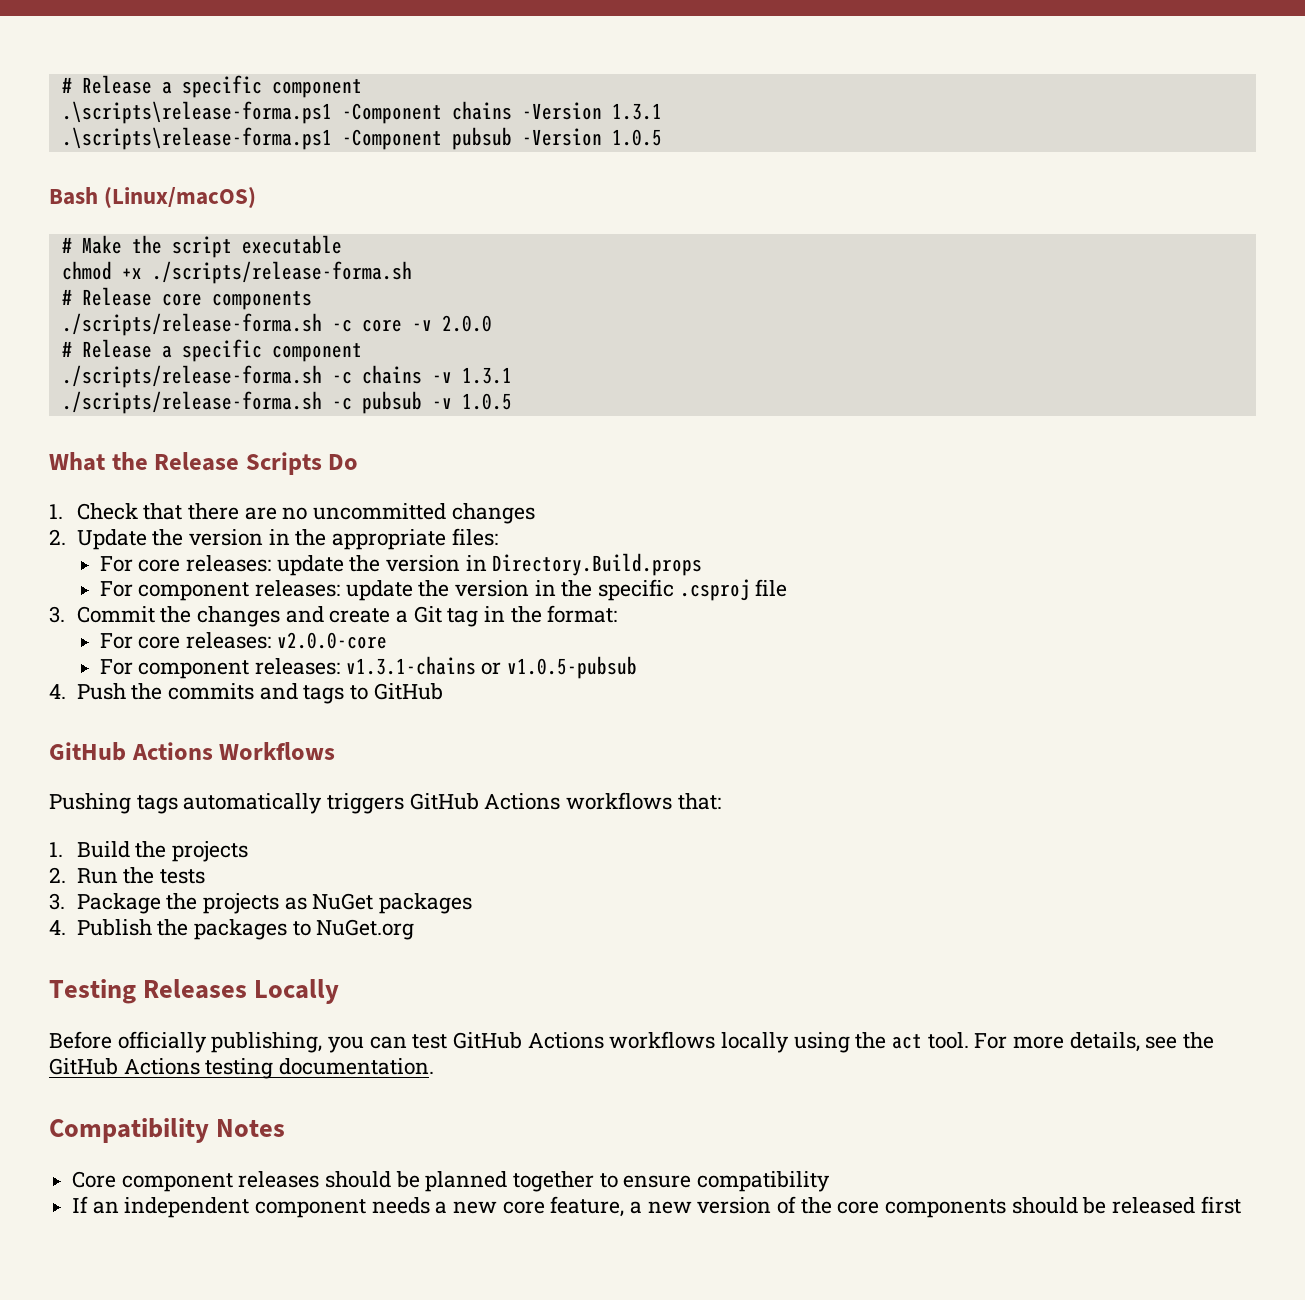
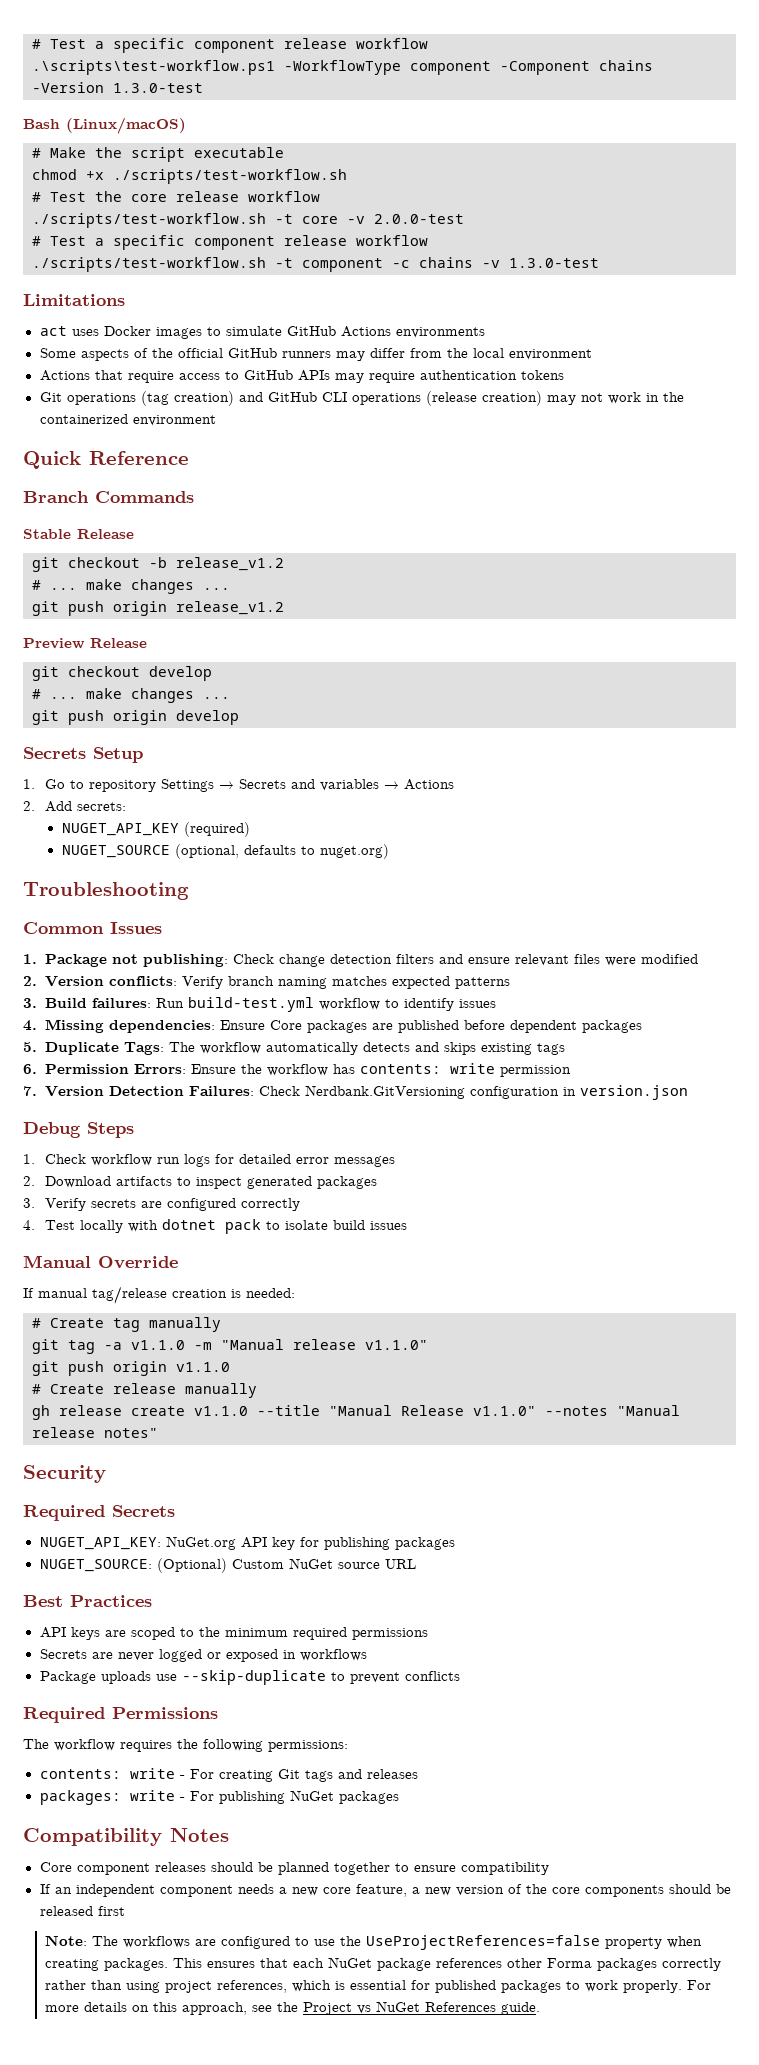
[61,75,362,98] [61,101,662,124] [61,127,662,150] # Release a specific component // .\scripts\release-forma.ps1 -Component chains -Version 1.3.1 // .\scripts\release-forma.ps1 -Component pubsub -Version 1.0.5 -> [32,38,428,53] [32,60,653,75] [32,82,203,93] # Test a specific component release workflow // .\scripts\test-workflow.ps1 -WorkflowType component -Component chains -Version 1.3.0-test
[151,261,412,284] [61,287,312,310] [61,313,352,336] ./scripts/release-forma.sh // # Release core components // ./scripts/release-forma.sh -c -> [113,169,347,184] [32,191,320,202] [32,213,293,228] ./scripts/test-workflow.sh // # Test the core release workflow // ./scripts/test-workflow.sh -t
[441,315,492,332] [61,339,362,362] [61,365,512,388] [61,391,512,414] [49,452,359,475] [49,503,535,524] [49,528,498,550] [99,553,703,576] [99,579,788,601] [49,605,618,627] [99,632,387,649] [99,656,637,679] [49,683,443,704] [49,742,336,761] [49,792,721,814] [49,841,248,862] [49,867,205,884] [49,893,472,914] [49,919,415,940] [49,979,340,1004] [49,1031,1215,1053] [49,1058,435,1079] 2.0.0 // # Release a specific component // ./scripts/release-forma.sh -c chains -v 1.3.1 // ./scripts/release-forma.sh -c pubsub -v 1.0.5 // What the Release Scripts Do // 1. Check that there are no uncommitted changes // 2. Update the version in the appropriate files: // For core releases: update the version in Directory.Build.props // For component releases: update the version in the specific .csproj file // 3. Commit the changes and create a Git tag in the format: // For core releases: v2.0.0-core // For component releases: v1.3.1-chains or v1.0.5-pubsub // 4. Push the commits and tags to GitHub // GitHub Actions Workflows // Pushing tags automatically triggers GitHub Actions workflows that: // 1. Build the projects // 2. Run the tests // 3. Package the projects as NuGet packages // 4. Publish the packages to NuGet.org // Testing Releases Locally // Before officially publishing, you can test GitHub Actions workflows locally using the act tool. For more details, see the GitHub Actions testing documentation. -> [374,214,464,224] [32,235,428,250] [32,257,599,272] [23,294,125,306] [39,326,485,339] [39,348,592,361] [39,370,564,383] [39,391,684,406] [39,414,216,426] [23,451,189,469] [23,491,194,503] [23,529,134,539] [32,557,284,572] [32,579,230,594] [32,601,284,616] [23,638,147,649] [32,666,212,681] [32,688,230,703] [32,710,239,725] [23,747,143,763] [23,779,455,792] [23,801,127,812] [61,822,250,837] [61,844,389,859] [23,882,189,900] [23,922,162,934] [23,954,699,967] [23,976,511,989] [23,997,497,1012] [23,1019,643,1033] [23,1042,566,1055] [23,1063,572,1077] [23,1085,689,1100] [23,1122,134,1138] [23,1154,396,1167] [23,1176,378,1189] [23,1198,301,1211] [23,1219,408,1234] [23,1255,178,1269] [23,1286,295,1304] [32,1317,221,1332] [32,1339,428,1354] [32,1361,230,1376] [32,1383,257,1398] [32,1405,680,1420] [32,1427,158,1438] [23,1465,106,1483] [23,1505,175,1521] [39,1536,455,1550] [39,1558,416,1573] [23,1595,152,1607] [39,1627,428,1640] [39,1649,367,1662] [39,1670,460,1685] [23,1707,218,1723] [23,1739,348,1752] [39,1768,418,1782] [39,1790,399,1805] 2.0.0-test // # Test a specific component release workflow // ./scripts/test-workflow.sh -t component -c chains -v 1.3.0-test // Limitations // act uses Docker images to simulate GitHub Actions environments // Some aspects of the official GitHub runners may differ from the local environment // Actions that require access to GitHub APIs may require authentication tokens // Git operations (tag creation) and GitHub CLI operations (release creation) may not work in the containerized environment // Quick Reference // Branch Commands // Stable Release // git checkout -b release_v1.2 // # ... make changes ... // git push origin release_v1.2 // Preview Release // git checkout develop // # ... make changes ... // git push origin develop // Secrets Setup // 1. Go to repository Settings → Secrets and variables → Actions // 2. Add secrets: // NUGET_API_KEY (required) // NUGET_SOURCE (optional, defaults to nuget.org) // Troubleshooting // Common Issues // 1. Package not publishing: Check change detection filters and ensure relevant files were modified // 2. Version conflicts: Verify branch naming matches expected patterns // 3. Build failures: Run build-test.yml workflow to identify issues // 4. Missing dependencies: Ensure Core packages are published before dependent packages // 5. Duplicate Tags: The workflow automatically detects and skips existing tags // 6. Permission Errors: Ensure the workflow has contents: write permission // 7. Version Detection Failures: Check Nerdbank.GitVersioning configuration in version.json // Debug Steps // 1. Check workflow run logs for detailed error messages // 2. Download artifacts to inspect generated packages // 3. Verify secrets are configured correctly // 4. Test locally with dotnet pack to isolate build issues // Manual Override // If manual tag/release creation is needed: // # Create tag manually // git tag -a v1.1.0 -m "Manual release v1.1.0" // git push origin v1.1.0 // # Create release manually // gh release create v1.1.0 --title "Manual Release v1.1.0" --notes "Manual release notes" // Security // Required Secrets // NUGET_API_KEY: NuGet.org API key for publishing packages // NUGET_SOURCE: (Optional) Custom NuGet source URL // Best Practices // API keys are scoped to the minimum required permissions // Secrets are never logged or exposed in workflows // Package uploads use --skip-duplicate to prevent conflicts // Required Permissions // The workflow requires the following permissions: // contents: write - For creating Git tags and releases // packages: write - For publishing NuGet packages
(1241, 1205) none -> [45,1935,703,1950] [45,1957,722,1971] [45,1980,712,1993] [45,2001,541,2015] // Note: The workflows are configured to use the UseProjectReferences=false property when creating packages. This ensures that each NuGet package references other Forma packages correctly rather than using project references, which is essential for published packages to work properly. For more details on this approach, see the Project vs NuGet References guide.

